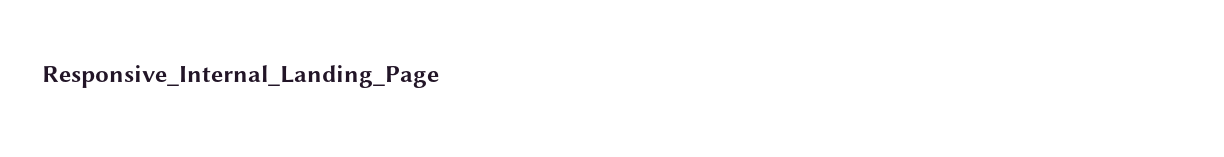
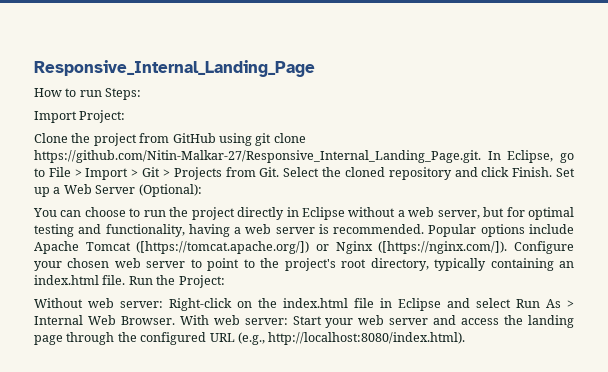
(439, 76) none -> [34,88,142,100] [34,110,126,123] [34,133,306,146] [34,150,574,163] [34,167,575,180] [34,184,202,197] [33,207,574,220] [34,224,574,237] [34,241,574,254] [34,258,574,271] [34,275,225,288] [34,298,574,311] [34,315,574,328] [34,332,466,345] // How to run Steps: // Import Project: // Clone the project from GitHub using git clone https://github.com/Nitin-Malkar-27/Responsive_Internal_Landing_Page.git. In Eclipse, go to File > Import > Git > Projects from Git. Select the cloned repository and click Finish. Set up a Web Server (Optional): // You can choose to run the project directly in Eclipse without a web server, but for optimal testing and functionality, having a web server is recommended. Popular options include Apache Tomcat ([https://tomcat.apache.org/]) or Nginx ([https://nginx.com/]). Configure your chosen web server to point to the project's root directory, typically containing an index.html file. Run the Project: // Without web server: Right-click on the index.html file in Eclipse and select Run As > Internal Web Browser. With web server: Start your web server and access the landing page through the configured URL (e.g., http://localhost:8080/index.html).

